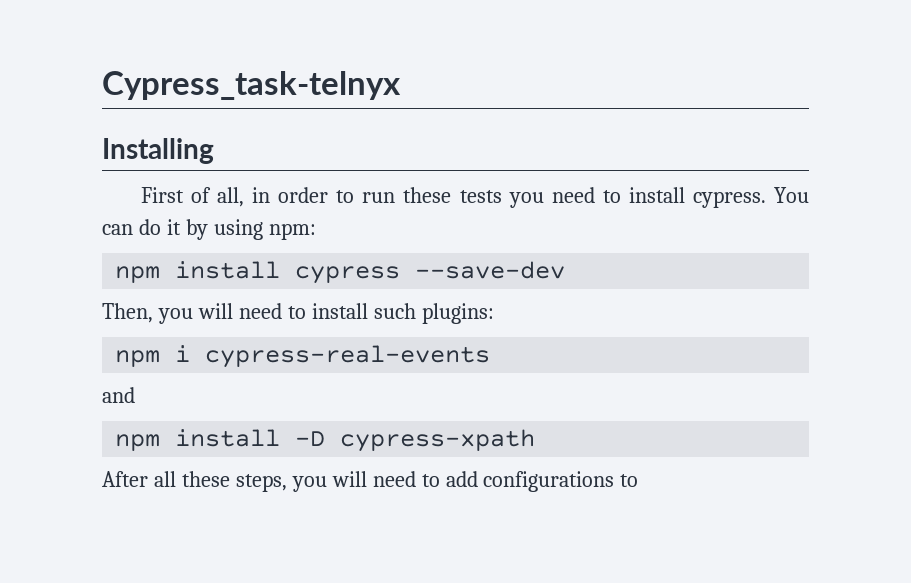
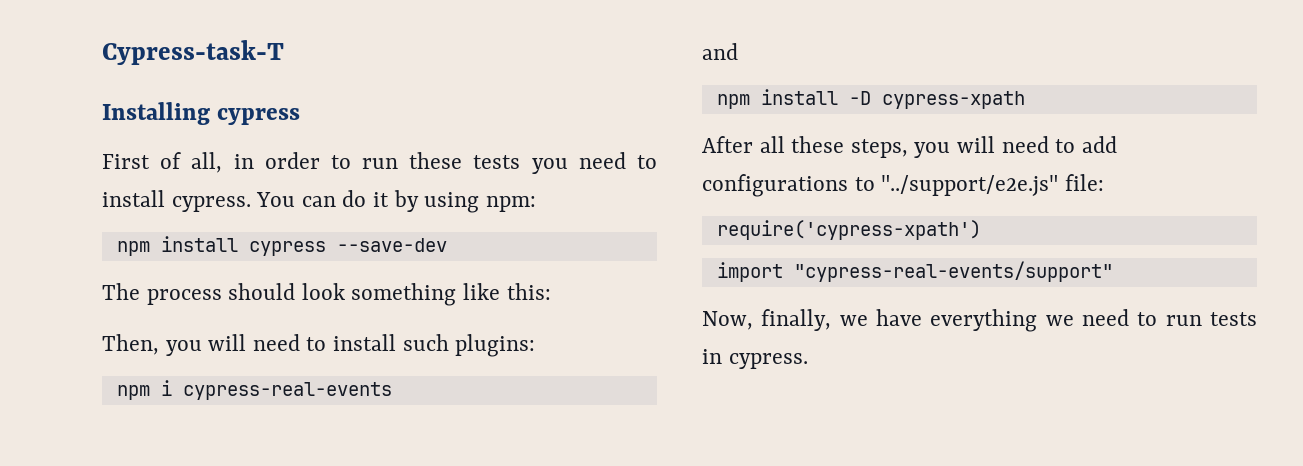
[102,71,401,100] Cypress_task-telnyx -> [102,40,284,65] Cypress-task-T
(214, 151) none -> [217,108,301,125] cypress
(566, 270) none -> [102,283,551,306] // The process should look something like this:
(639, 480) none -> [881,174,1104,196] [716,220,981,240] [716,261,1113,282] [702,309,1257,332] [702,349,808,369] "../support/e2e.js" file: // require('cypress-xpath') // import "cypress-real-events/support" // Now, finally, we have everything we need to run tests in cypress.

